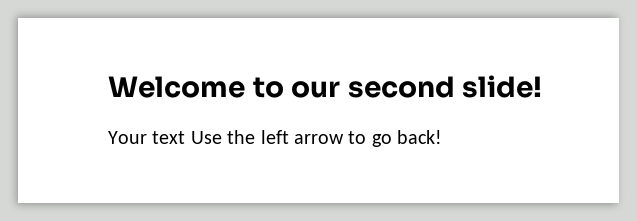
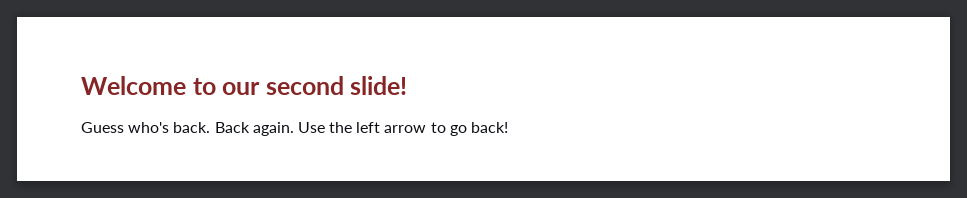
[108,131,186,144] Your text -> [81,122,294,136] Guess who's back. Back again.

